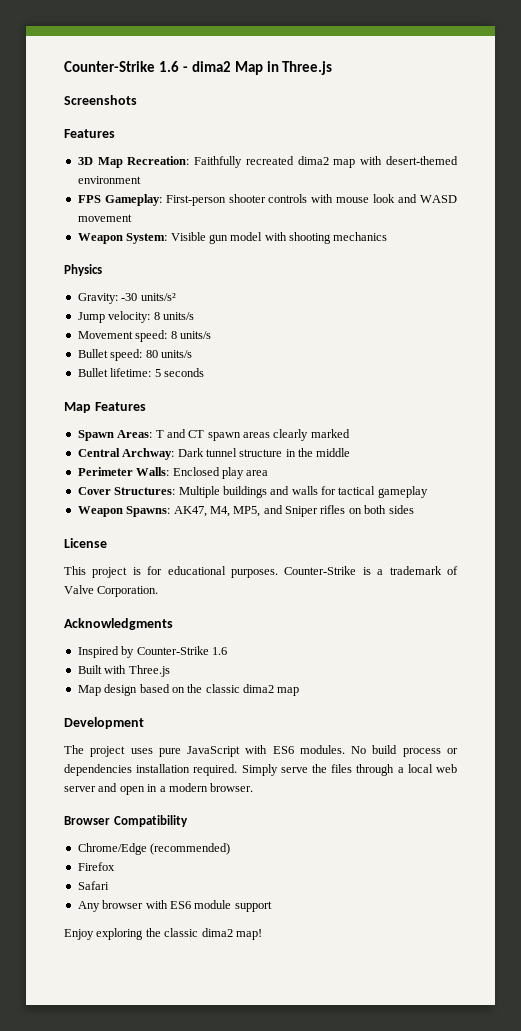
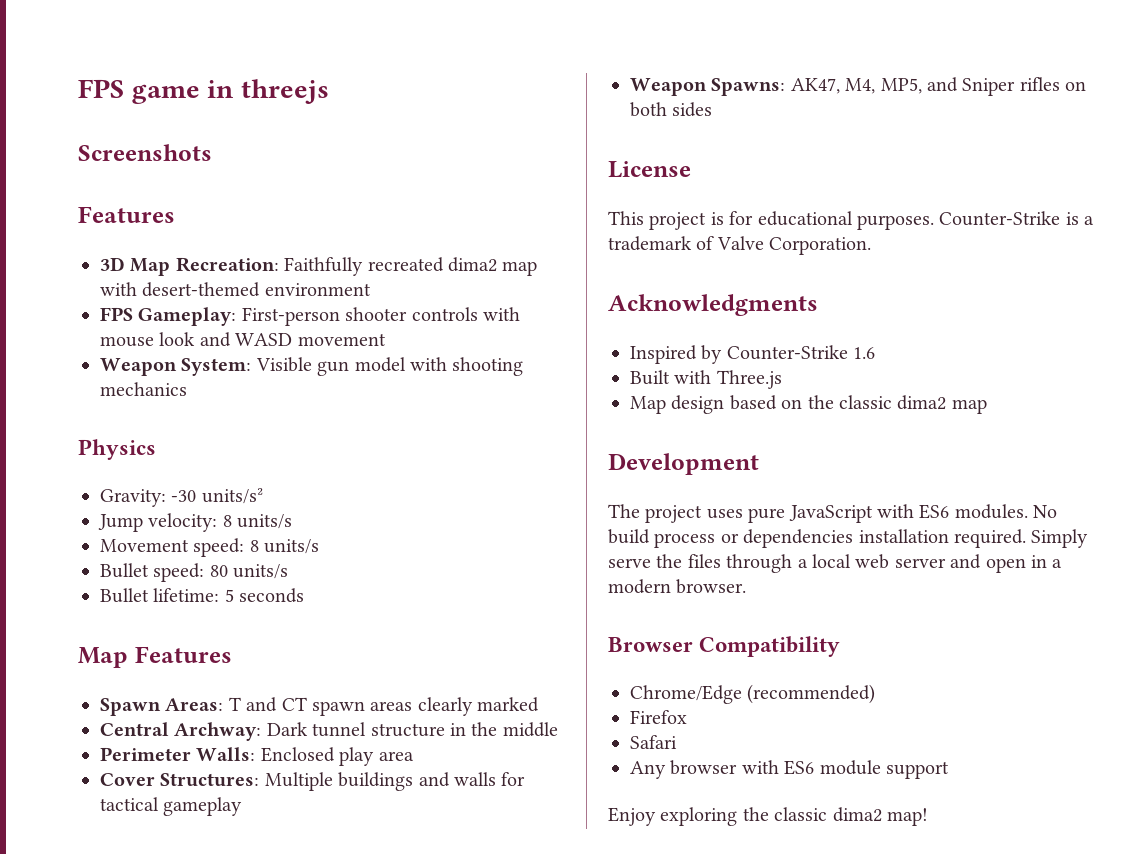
[64,61,333,75] Counter-Strike 1.6 - dima2 Map in Three.js -> [78,79,329,104] FPS game in threejs

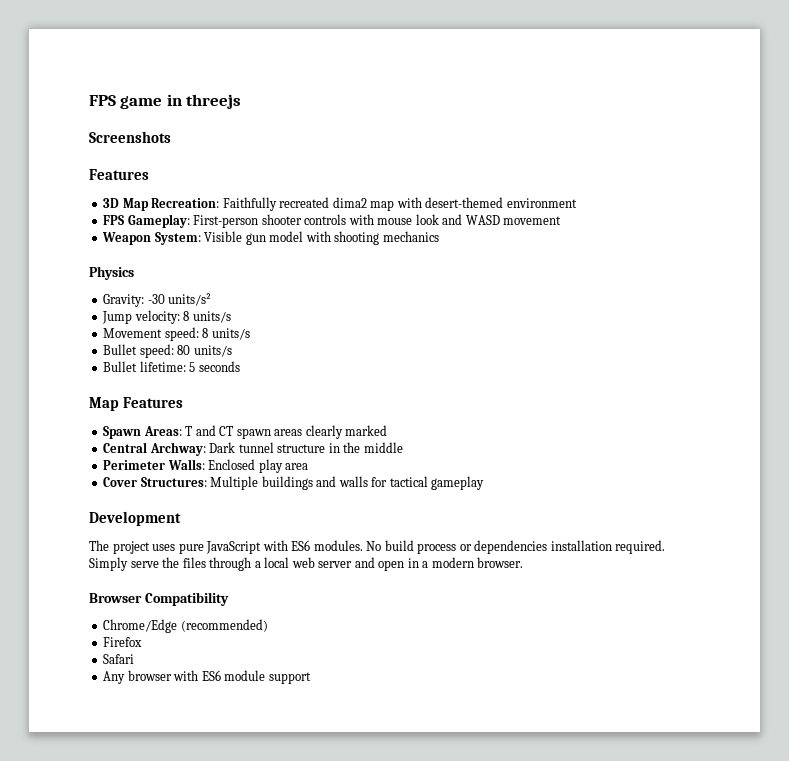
[630,77,1087,96] [630,102,713,117] [608,161,691,178] [608,211,1095,230] [608,236,872,255] [608,294,818,316] [630,345,876,364] [630,370,782,389] [630,395,987,414] // Weapon Spawns: AK47, M4, MP5, and Sniper rifles on both sides // License // This project is for educational purposes. Counter-Strike is a trademark of Valve Corporation. // Acknowledgments // Inspired by Counter-Strike 1.6 // Built with Three.js // Map design based on the classic dima2 map -> (485, 483) none
[608,807,928,826] // Enjoy exploring the classic dima2 map! -> (311, 678) none

